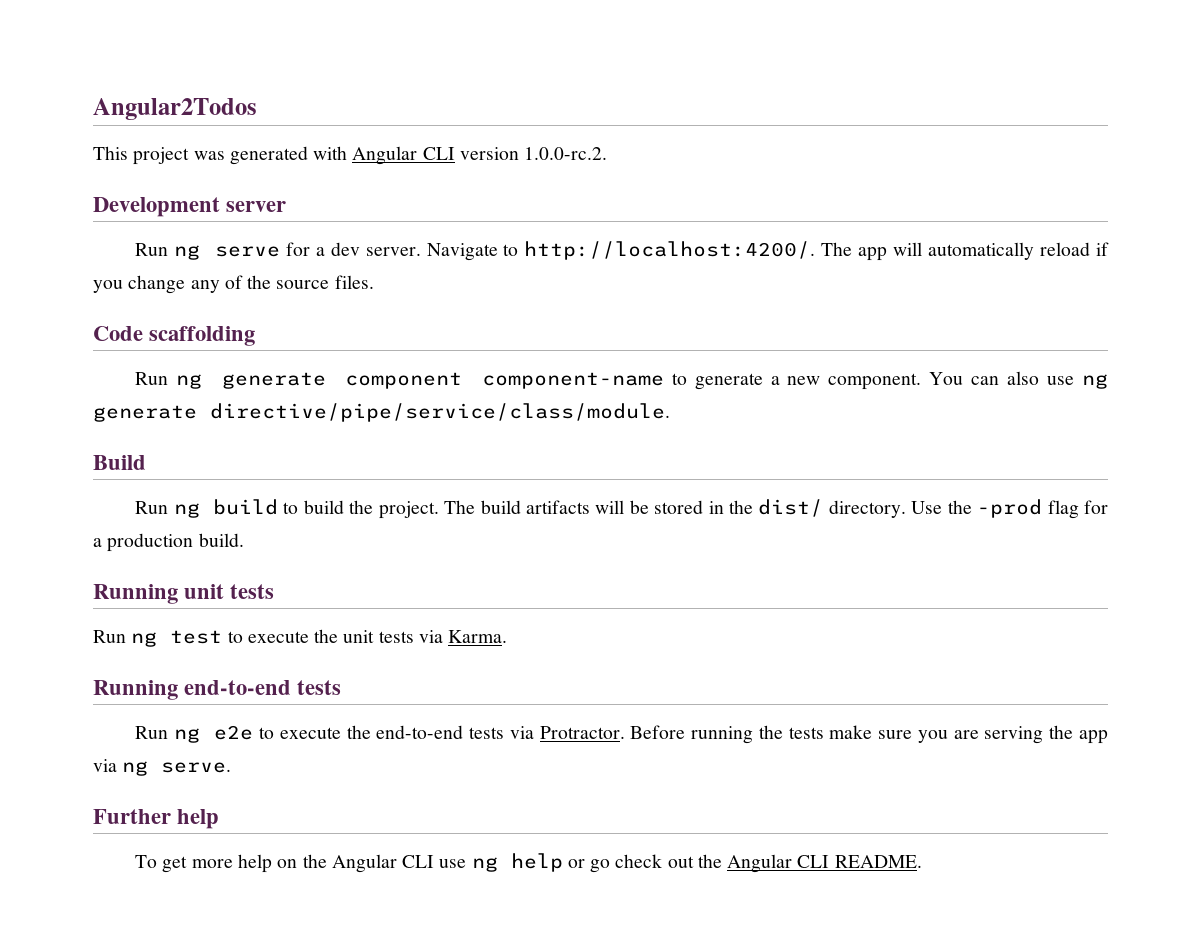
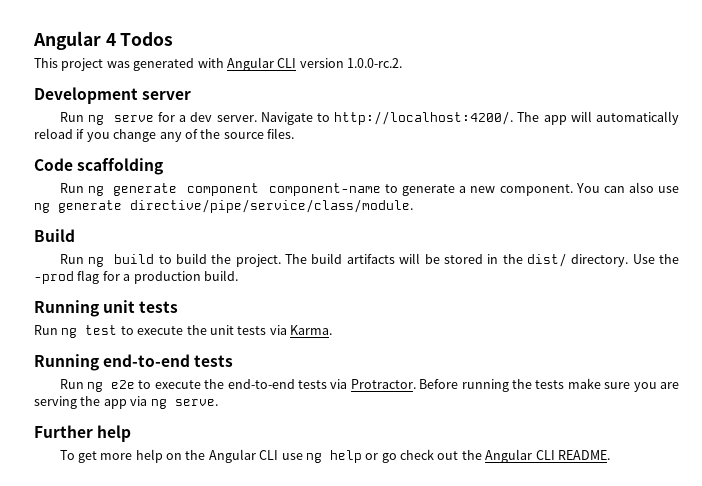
[93,98,257,120] Angular2Todos -> [33,31,174,50] Angular 4 Todos

